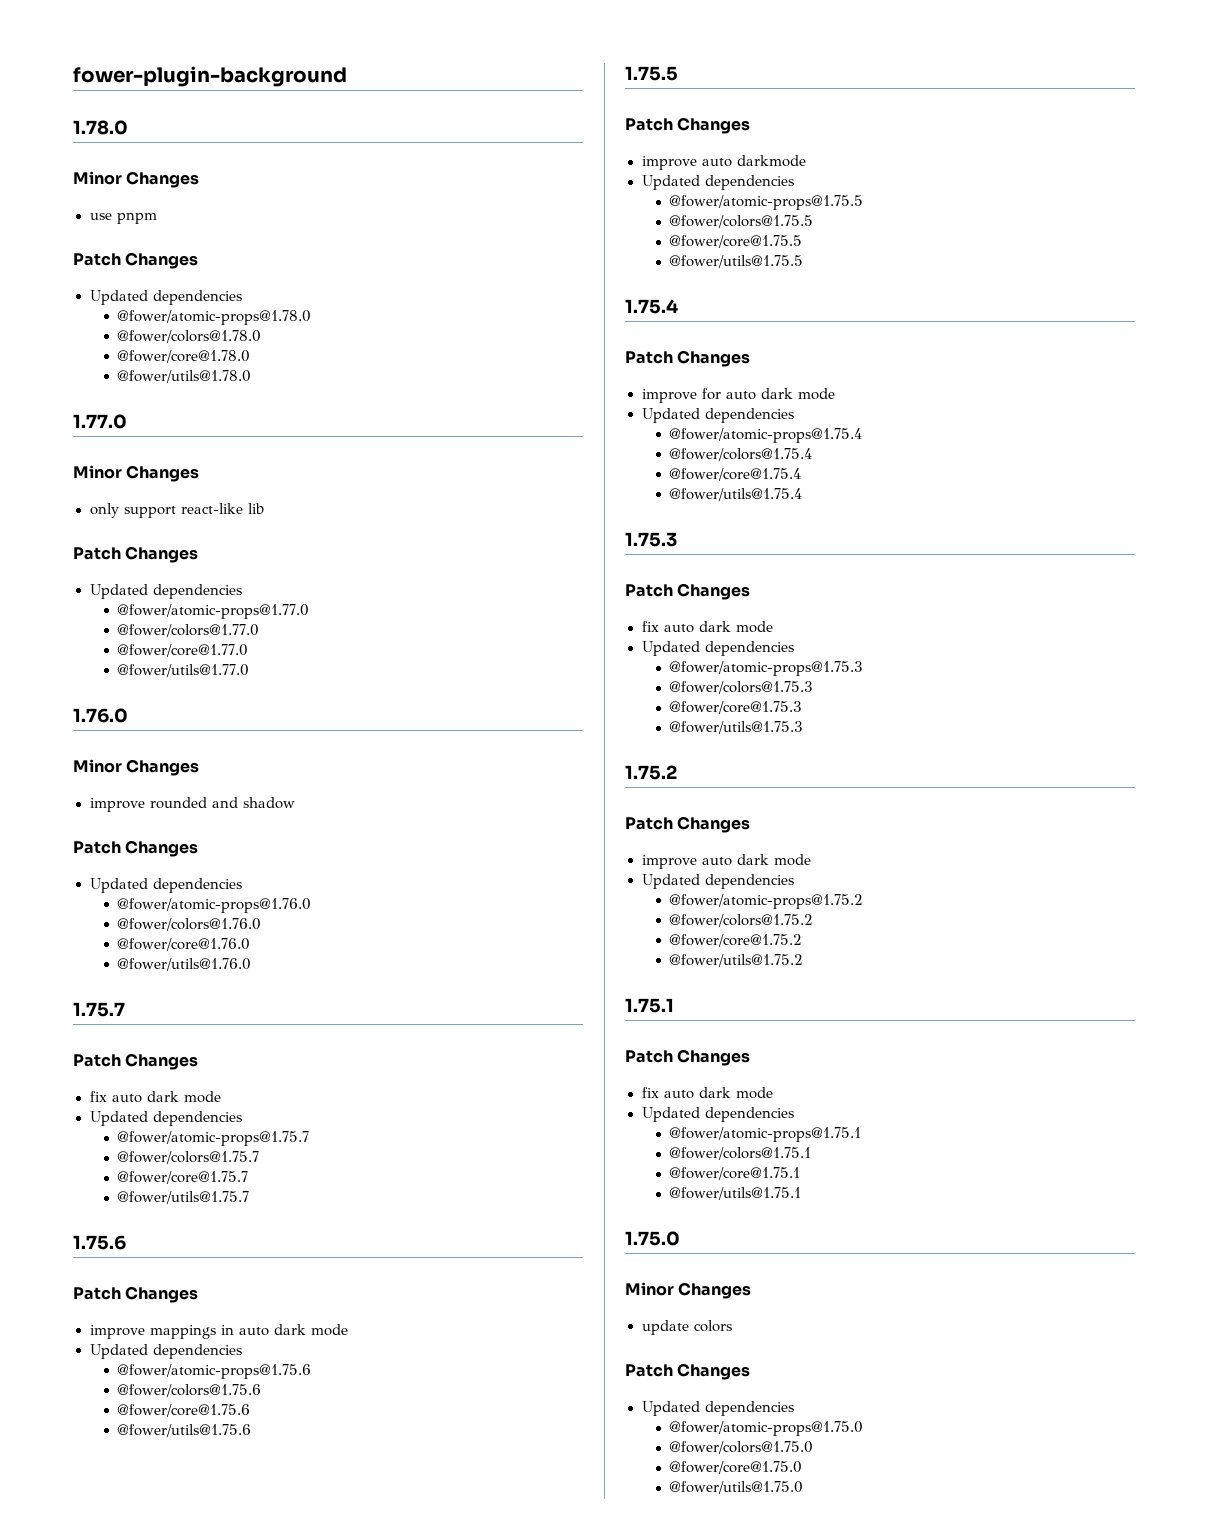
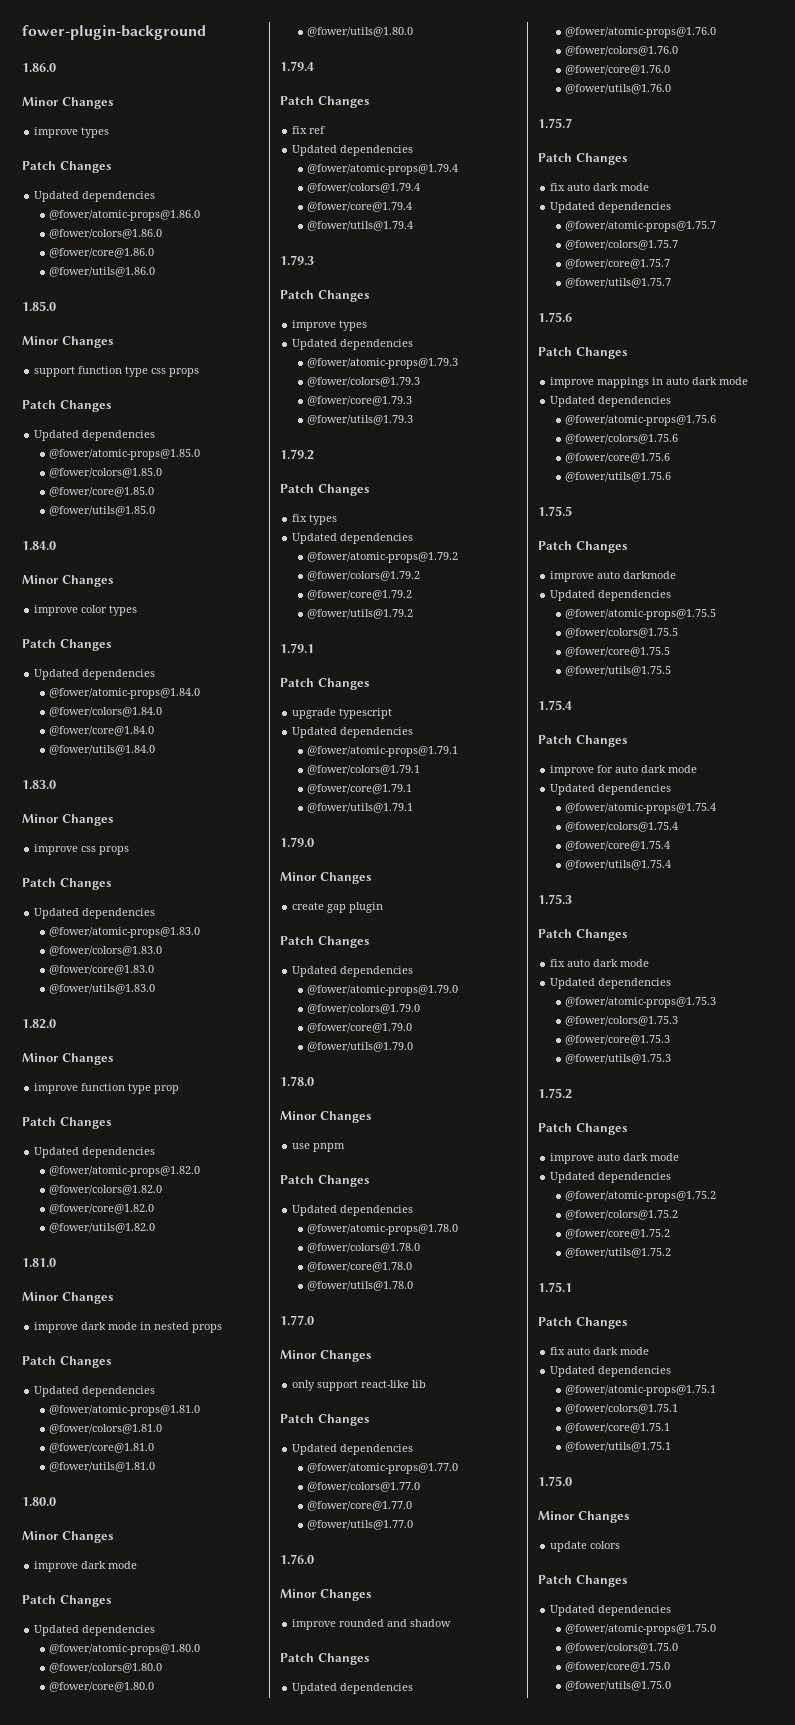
(347, 76) none -> [22,63,56,72] [22,97,113,109] [34,127,110,138] [22,161,111,173] [34,191,156,202] [49,210,201,221] [49,229,163,239] [49,248,155,258] [49,267,156,277] [22,301,56,311] [22,336,113,348] [34,366,200,377] [22,400,111,412] [34,430,156,441] [49,449,201,460] [49,468,163,478] [49,487,155,497] [49,506,156,516] [22,541,56,550] [22,575,113,587] [34,605,138,616] [22,639,111,651] [34,669,156,680] [49,688,201,699] [49,707,163,717] [49,726,155,736] [49,745,156,755] [22,780,56,789] [22,814,113,826] [34,844,130,855] [22,878,111,890] [34,908,156,919] [49,927,201,938] [49,946,163,956] [49,965,155,975] [49,984,156,994] [22,1019,56,1029] [22,1053,113,1065] [34,1083,180,1094] [22,1117,111,1129] [34,1147,156,1158] [49,1166,201,1177] [49,1185,163,1195] [49,1204,155,1214] [49,1223,156,1233] [22,1258,56,1267] [22,1292,113,1304] [34,1322,223,1333] [22,1356,111,1368] [34,1386,156,1397] [49,1405,201,1416] [49,1424,163,1434] [49,1443,155,1453] [49,1462,156,1472] [22,1497,56,1506] [22,1531,113,1543] [34,1561,138,1572] [22,1595,111,1607] [34,1625,156,1636] [49,1644,201,1655] [49,1663,163,1673] [49,1682,155,1692] [307,27,414,37] [280,61,314,71] [280,96,369,108] [292,126,326,134] [292,145,414,156] [307,164,459,175] [307,183,421,193] [307,202,413,212] [307,221,414,231] [280,255,314,265] [280,290,369,302] [292,320,368,331] [292,339,414,350] [307,358,459,369] [307,377,421,387] [307,396,413,406] [307,415,414,425] [280,449,314,460] [280,484,369,496] [292,514,338,525] [292,533,414,544] [307,552,459,563] [307,571,421,581] [307,590,413,600] [307,609,414,619] [280,643,314,653] [280,678,369,690] [292,708,393,719] [292,727,414,738] [307,746,459,757] [307,765,421,775] [307,784,413,794] [307,803,414,813] [280,837,314,847] [280,872,371,884] [292,902,384,913] [280,936,369,948] [292,966,414,977] [307,985,459,996] [307,1004,421,1014] [307,1023,413,1033] [307,1042,414,1052] // 1.86.0 // Minor Changes // improve types // Patch Changes // Updated dependencies // @fower/atomic-props@1.86.0 // @fower/colors@1.86.0 // @fower/core@1.86.0 // @fower/utils@1.86.0 // 1.85.0 // Minor Changes // support function type css props // Patch Changes // Updated dependencies // @fower/atomic-props@1.85.0 // @fower/colors@1.85.0 // @fower/core@1.85.0 // @fower/utils@1.85.0 // 1.84.0 // Minor Changes // improve color types // Patch Changes // Updated dependencies // @fower/atomic-props@1.84.0 // @fower/colors@1.84.0 // @fower/core@1.84.0 // @fower/utils@1.84.0 // 1.83.0 // Minor Changes // improve css props // Patch Changes // Updated dependencies // @fower/atomic-props@1.83.0 // @fower/colors@1.83.0 // @fower/core@1.83.0 // @fower/utils@1.83.0 // 1.82.0 // Minor Changes // improve function type prop // Patch Changes // Updated dependencies // @fower/atomic-props@1.82.0 // @fower/colors@1.82.0 // @fower/core@1.82.0 // @fower/utils@1.82.0 // 1.81.0 // Minor Changes // improve dark mode in nested props // Patch Changes // Updated dependencies // @fower/atomic-props@1.81.0 // @fower/colors@1.81.0 // @fower/core@1.81.0 // @fower/utils@1.81.0 // 1.80.0 // Minor Changes // improve dark mode // Patch Changes // Updated dependencies // @fower/atomic-props@1.80.0 // @fower/colors@1.80.0 // @fower/core@1.80.0 // @fower/utils@1.80.0 // 1.79.4 // Patch Changes // fix ref // Updated dependencies // @fower/atomic-props@1.79.4 // @fower/colors@1.79.4 // @fower/core@1.79.4 // @fower/utils@1.79.4 // 1.79.3 // Patch Changes // improve types // Updated dependencies // @fower/atomic-props@1.79.3 // @fower/colors@1.79.3 // @fower/core@1.79.3 // @fower/utils@1.79.3 // 1.79.2 // Patch Changes // fix types // Updated dependencies // @fower/atomic-props@1.79.2 // @fower/colors@1.79.2 // @fower/core@1.79.2 // @fower/utils@1.79.2 // 1.79.1 // Patch Changes // upgrade typescript // Updated dependencies // @fower/atomic-props@1.79.1 // @fower/colors@1.79.1 // @fower/core@1.79.1 // @fower/utils@1.79.1 // 1.79.0 // Minor Changes // create gap plugin // Patch Changes // Updated dependencies // @fower/atomic-props@1.79.0 // @fower/colors@1.79.0 // @fower/core@1.79.0 // @fower/utils@1.79.0

